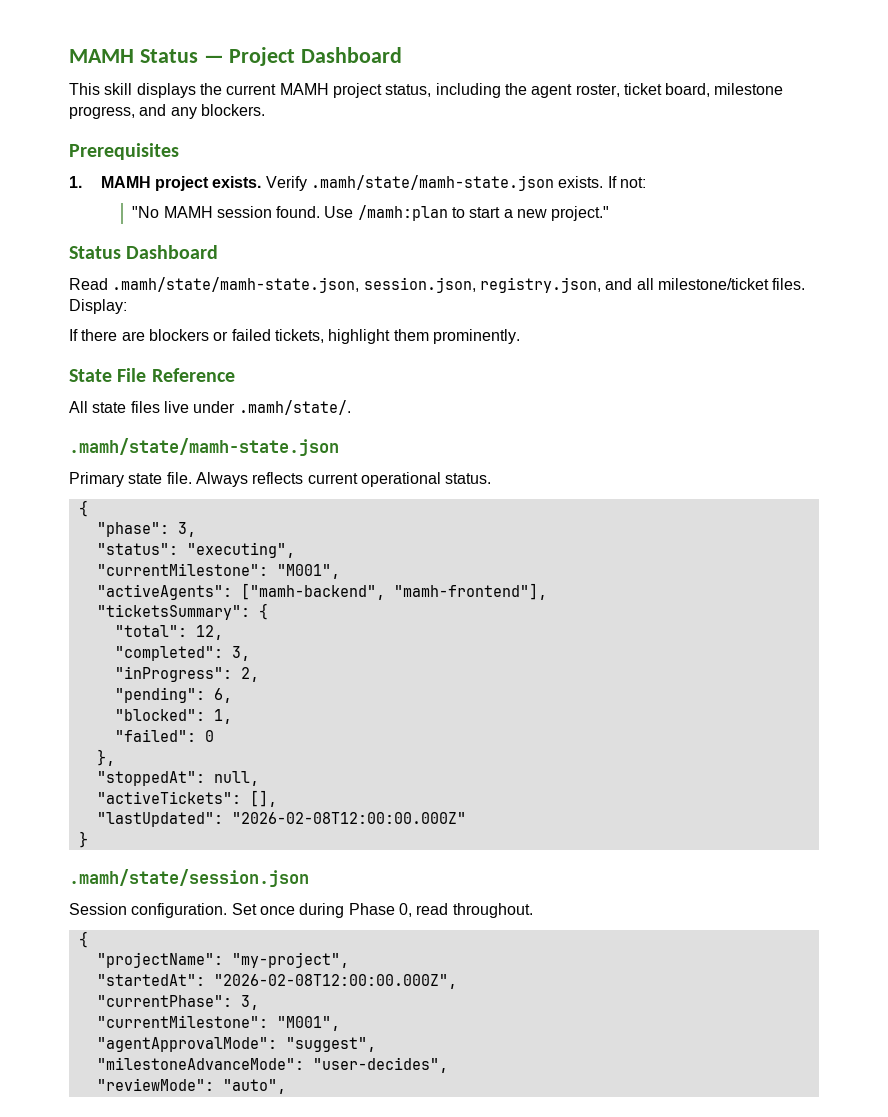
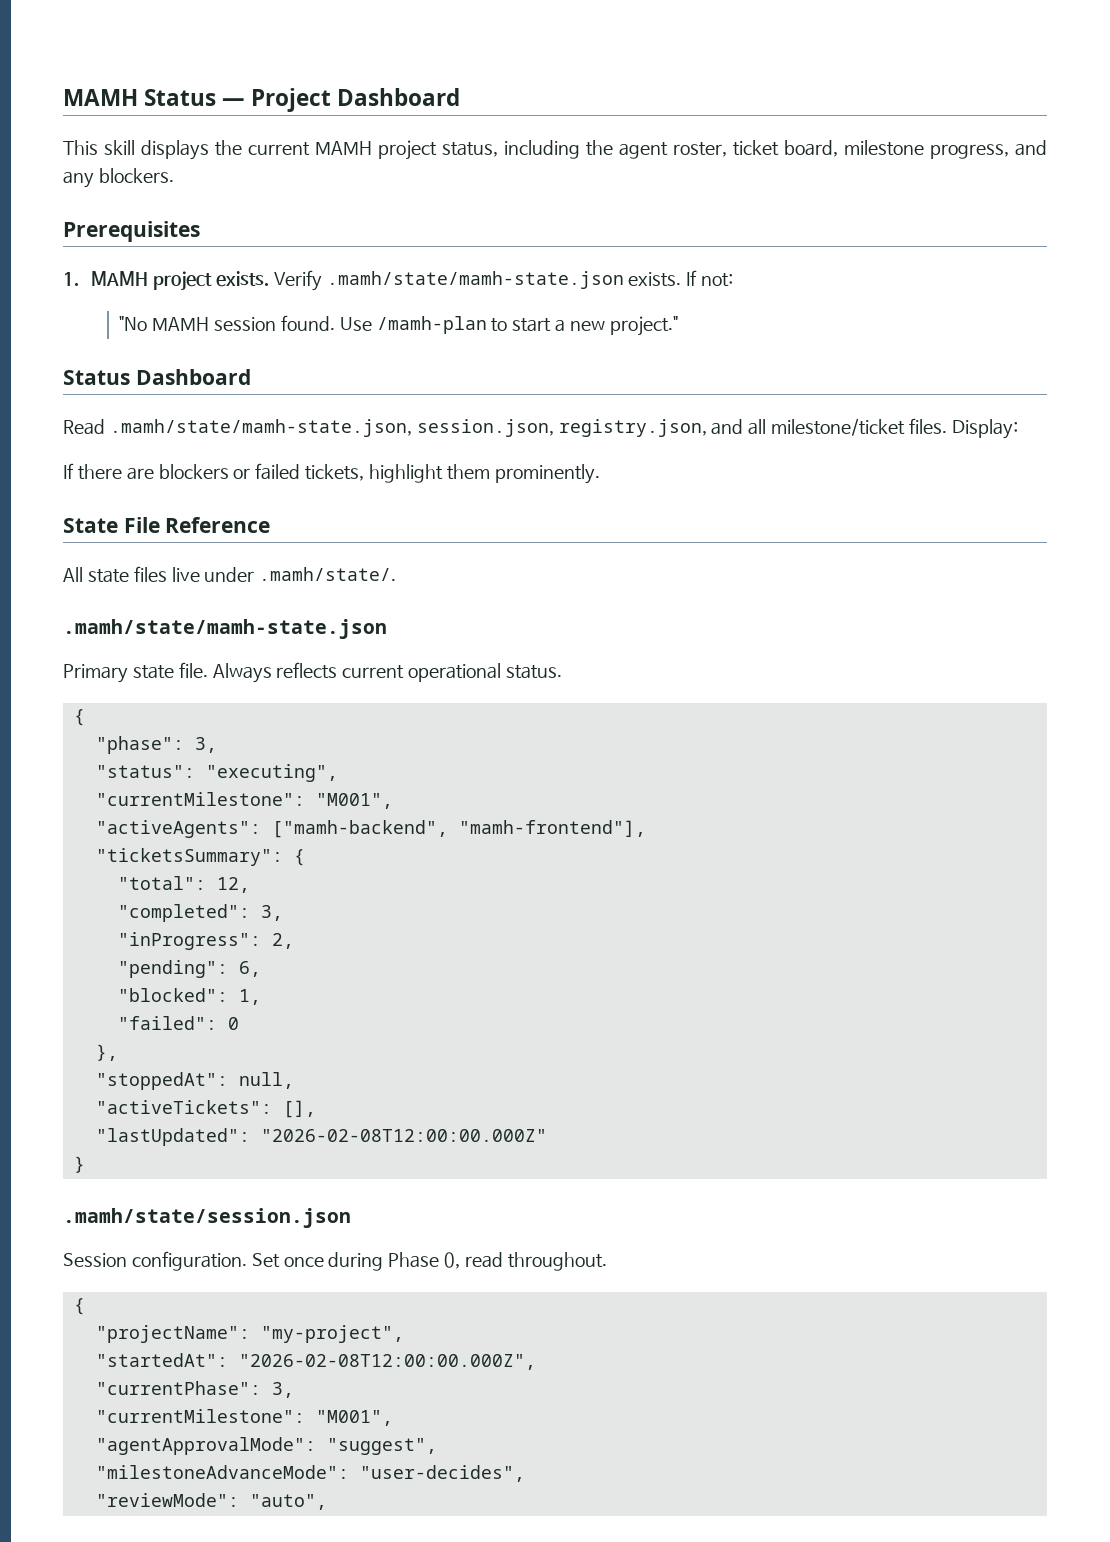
[357,205,448,221] /mamh:plan -> [376,316,487,334] /mamh-plan

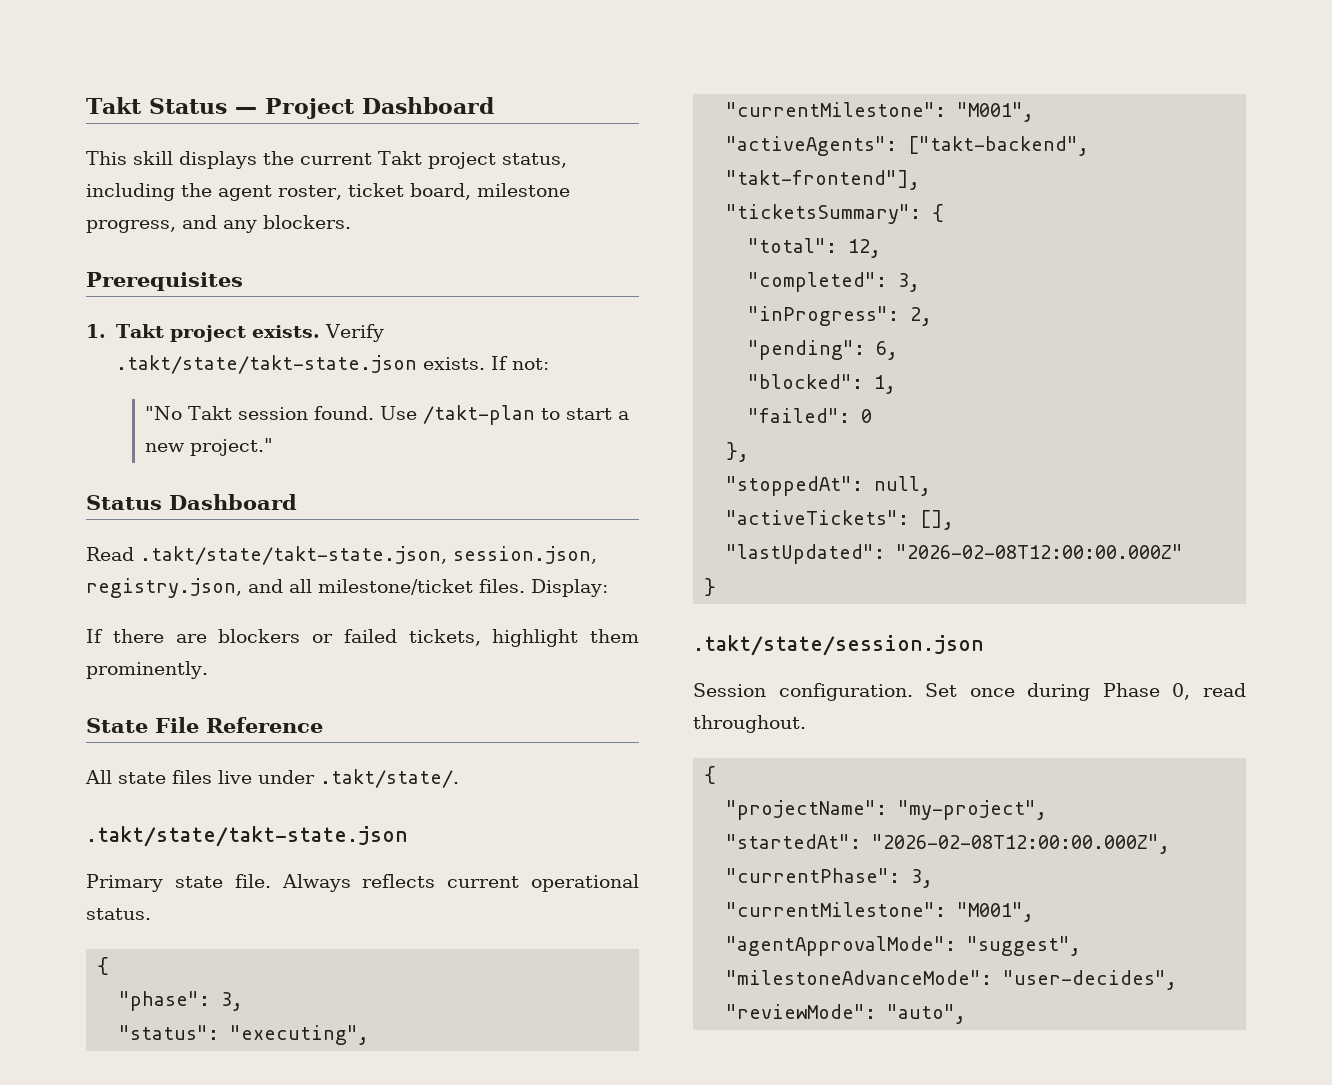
[63,89,138,106] MAMH -> [86,97,142,114] Takt
[315,141,373,155] MAMH -> [378,151,422,165] Takt
[91,271,149,286] MAMH -> [115,324,164,338] Takt
[326,271,624,289] .mamh/state/mamh-state.json -> [115,355,417,374] .takt/state/takt-state.json
[152,317,210,331] MAMH -> [188,406,233,420] Takt
[376,316,487,334] /mamh-plan -> [423,405,536,425] /takt-plan
[109,419,412,437] .mamh/state/mamh-state.json, -> [140,546,447,565] .takt/state/takt-state.json,
[259,567,397,581] [63,619,387,639] .mamh/state/. // .mamh/state/mamh-state.json -> [320,769,459,788] [86,826,408,847] .takt/state/. // .takt/state/takt-state.json
[271,820,646,838] ["mamh-backend", "mamh-frontend"], -> [908,136,1090,156] [726,170,921,190] ["takt-backend", "takt-frontend"],
[63,1208,351,1228] .mamh/state/session.json -> [693,635,984,656] .takt/state/session.json

